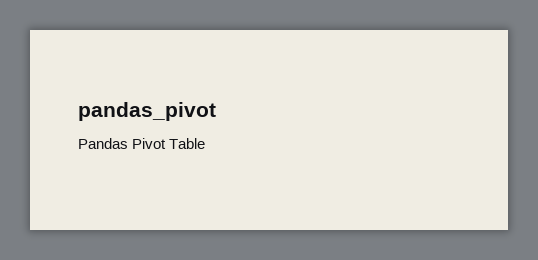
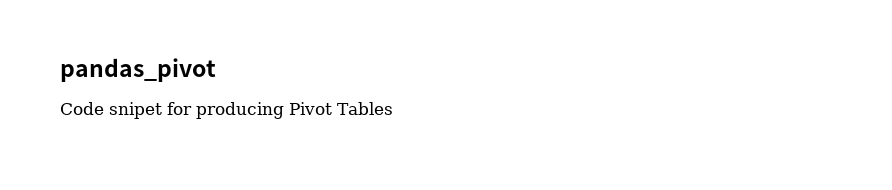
[78,138,206,149] Pandas Pivot Table -> [60,102,393,119] Code snipet for producing Pivot Tables

